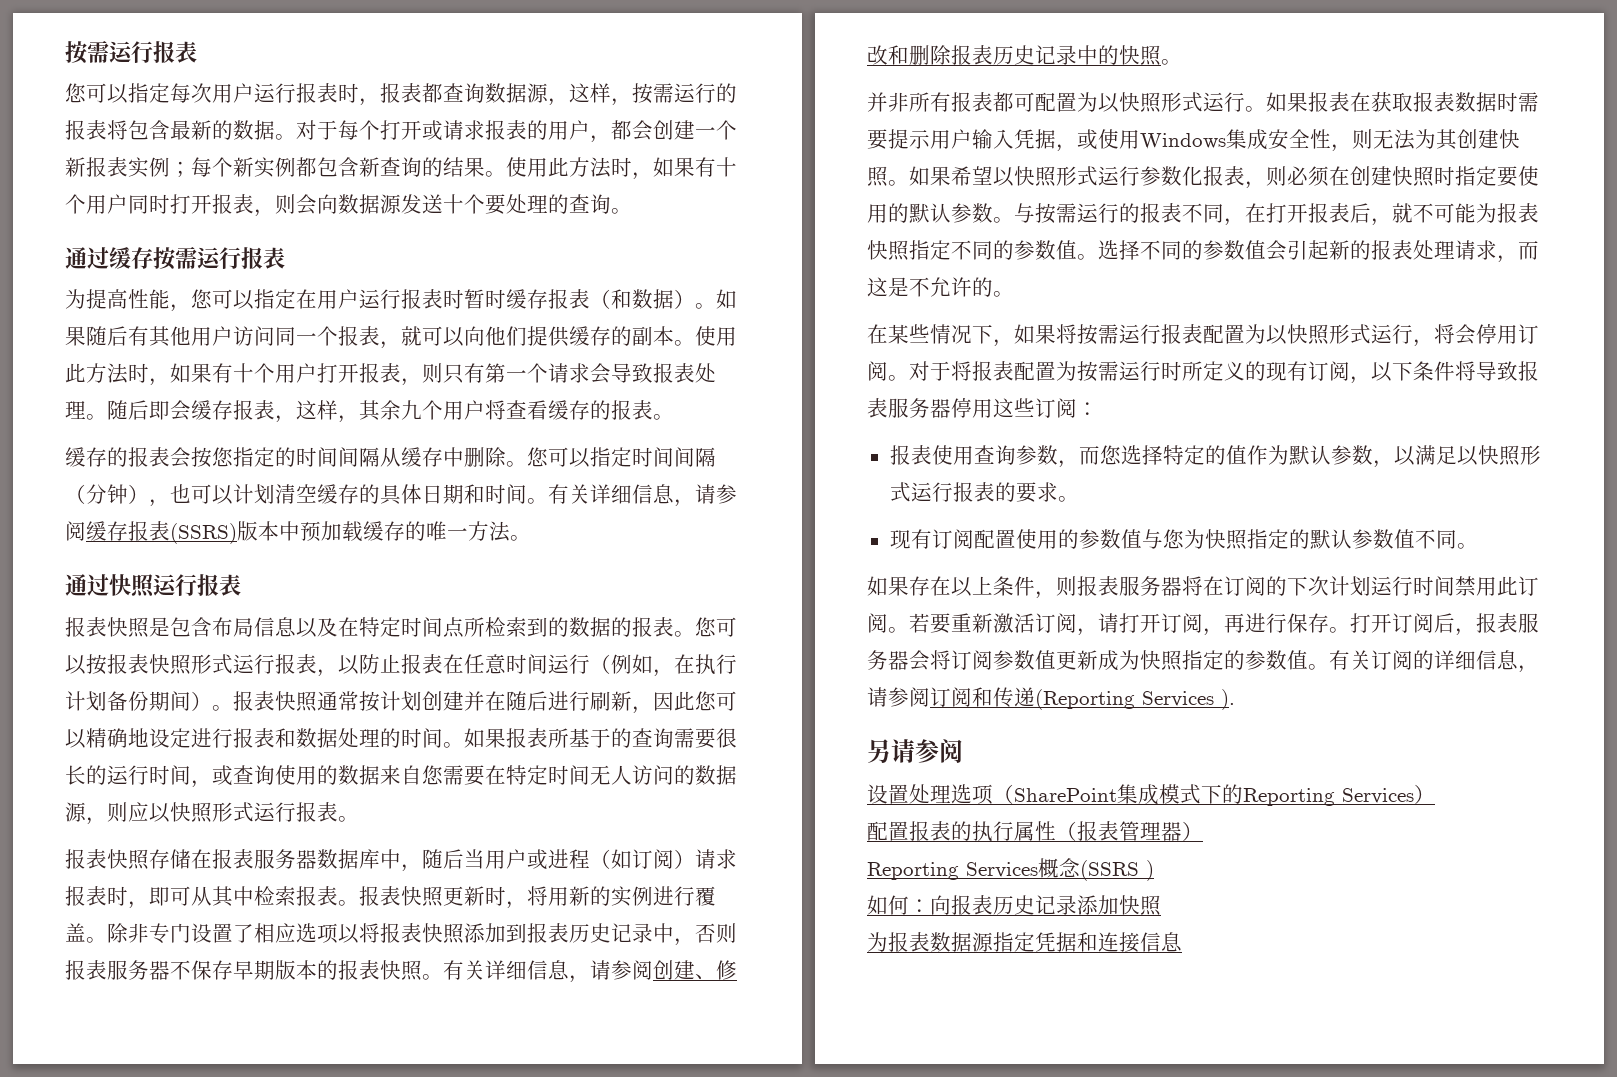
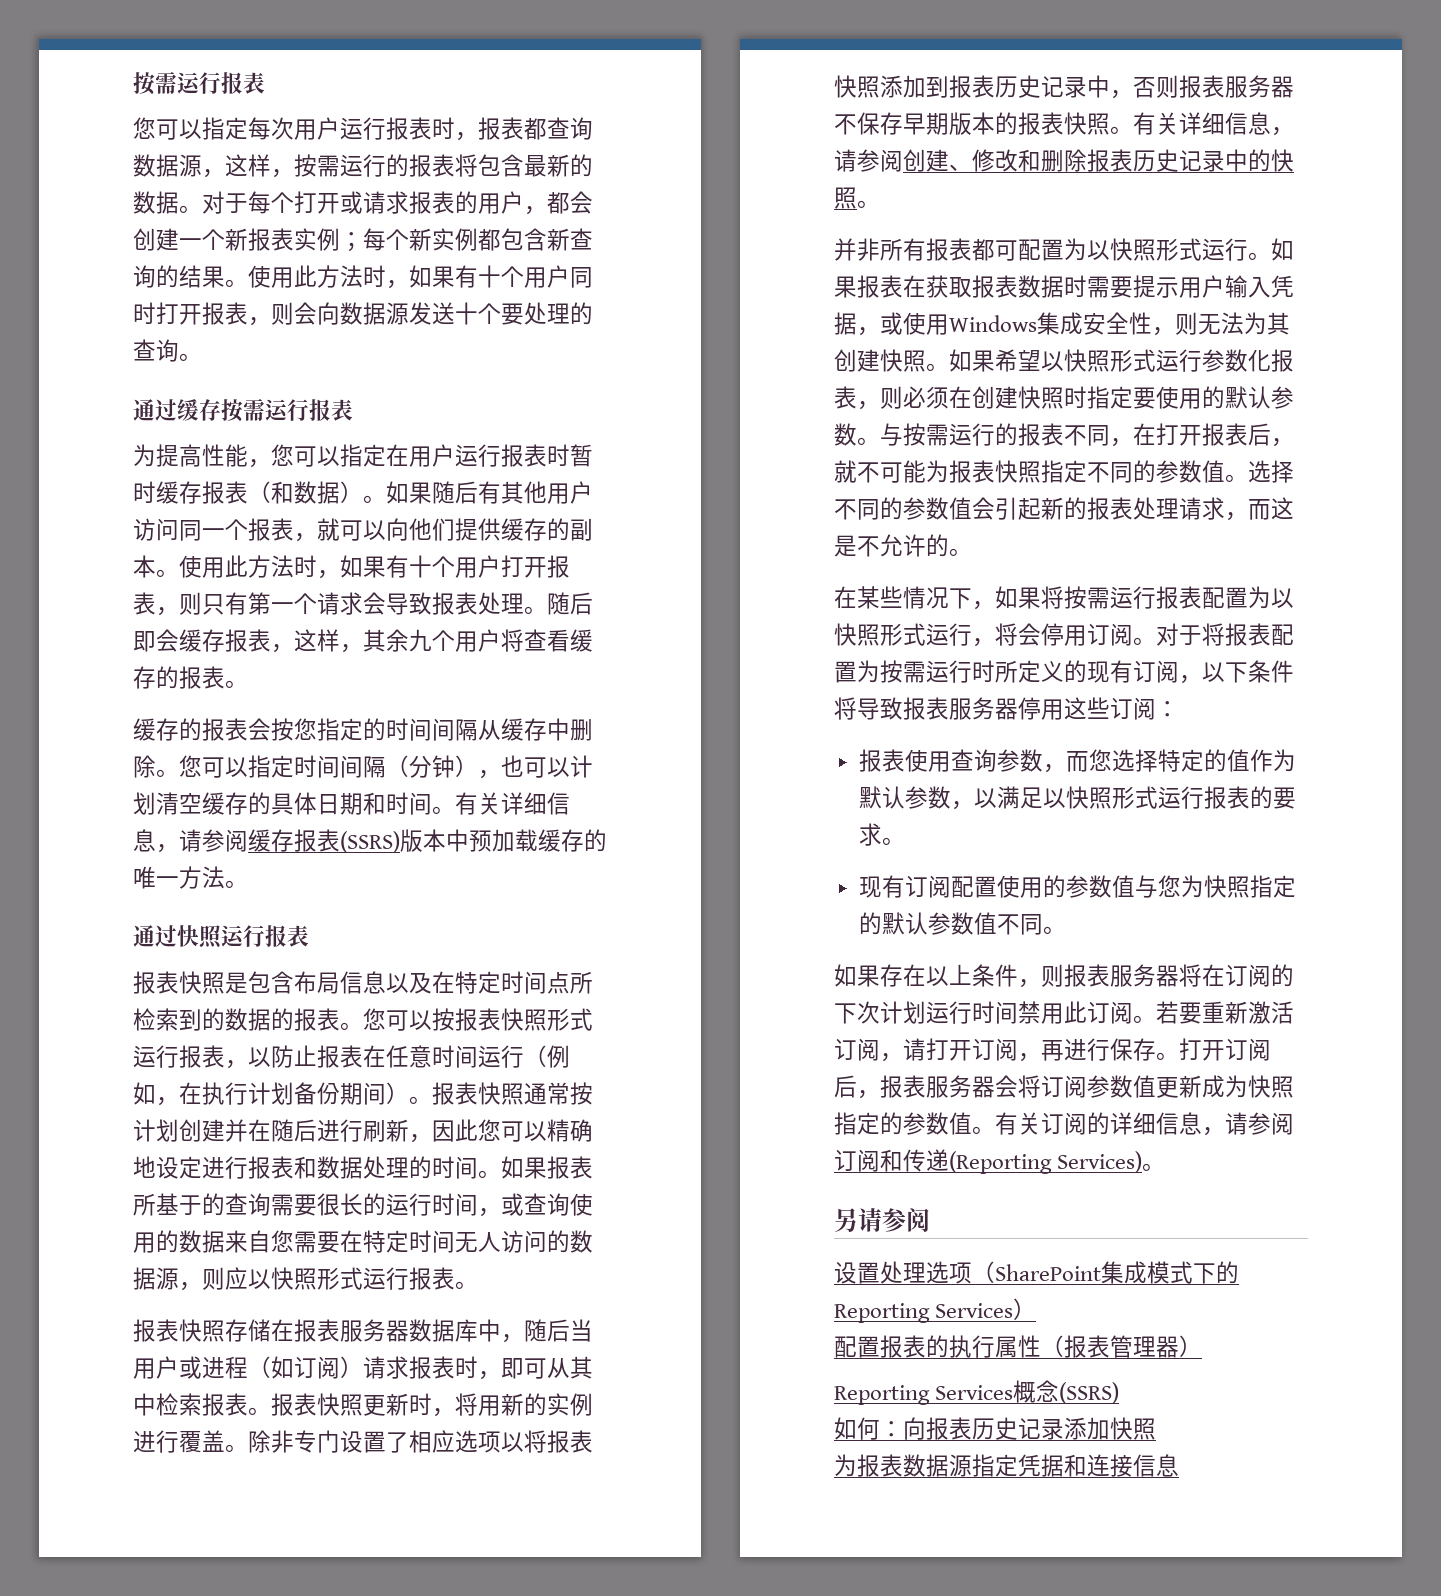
[1142,689,1235,710] Services ). -> [1057,1151,1166,1173] Services)。
[1080,860,1154,881] (SSRS ) -> [1059,1382,1120,1404] (SSRS)

